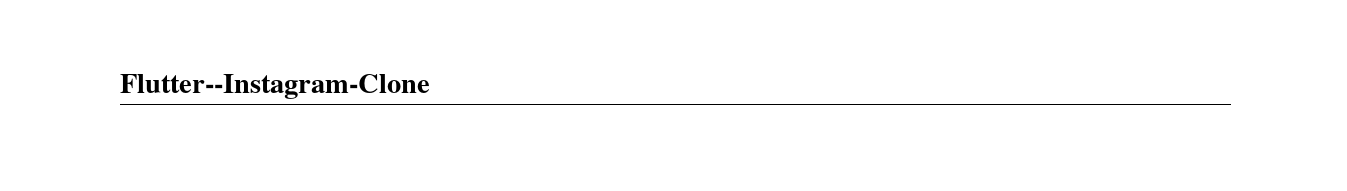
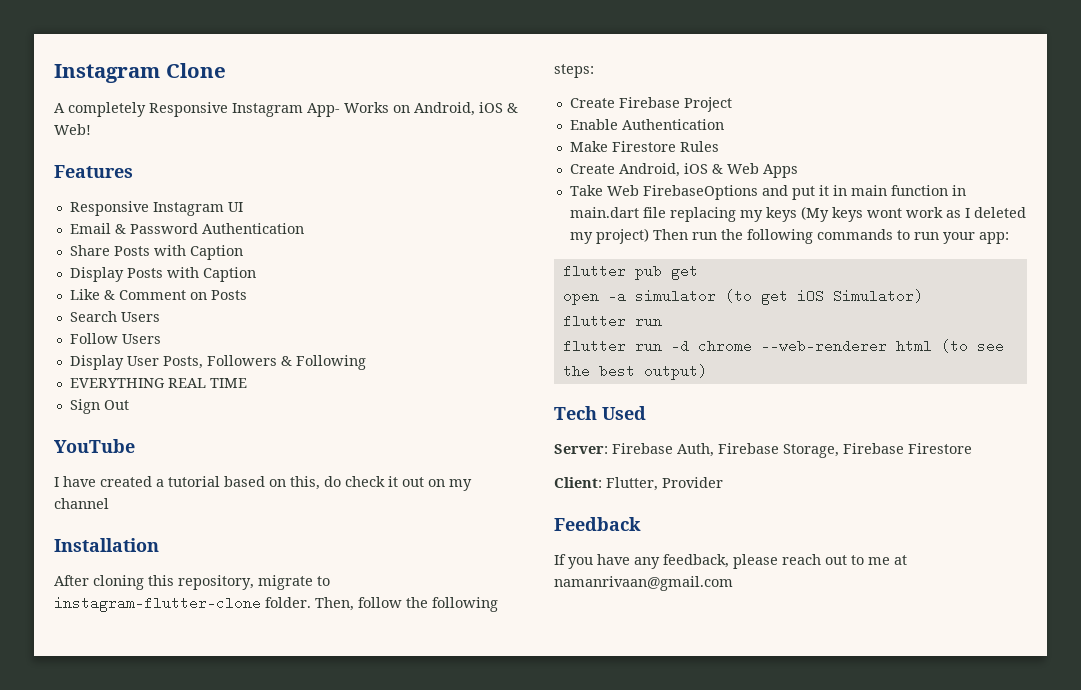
[120,74,430,99] Flutter--Instagram-Clone -> [54,63,226,83] [54,102,518,117] [54,124,91,135] [54,165,133,178] [69,201,243,216] [69,223,304,234] [69,245,243,260] [69,267,256,282] [69,289,247,300] [69,311,160,322] [69,333,161,344] [69,355,366,370] [69,378,247,388] [69,399,129,414] [54,439,135,453] [54,476,472,491] [54,498,109,509] [54,538,159,552] [54,575,330,590] [54,596,498,612] [554,64,594,78] [569,97,732,112] [569,119,724,130] [569,141,719,152] [569,163,798,178] [569,185,966,200] [569,206,1026,222] [569,228,1009,244] [562,264,698,280] [562,289,923,305] [562,314,662,328] [562,339,1004,353] [562,364,707,380] [554,406,646,420] [554,443,972,458] [554,477,723,491] [554,517,641,531] [554,554,907,569] [554,576,733,591] Instagram Clone // A completely Responsive Instagram App- Works on Android, iOS & Web! // Features // Responsive Instagram UI // Email & Password Authentication // Share Posts with Caption // Display Posts with Caption // Like & Comment on Posts // Search Users // Follow Users // Display User Posts, Followers & Following // EVERYTHING REAL TIME // Sign Out // YouTube // I have created a tutorial based on this, do check it out on my channel // Installation // After cloning this repository, migrate to instagram-flutter-clone folder. Then, follow the following steps: // Create Firebase Project // Enable Authentication // Make Firestore Rules // Create Android, iOS & Web Apps // Take Web FirebaseOptions and put it in main function in main.dart file replacing my keys (My keys wont work as I deleted my project) Then run the following commands to run your app: // flutter pub get // open -a simulator (to get iOS Simulator) // flutter run // flutter run -d chrome --web-renderer html (to see the best output) // Tech Used // Server: Firebase Auth, Firebase Storage, Firebase Firestore // Client: Flutter, Provider // Feedback // If you have any feedback, please reach out to me at namanrivaan@gmail.com

